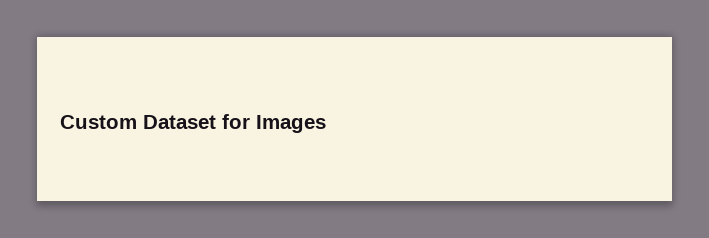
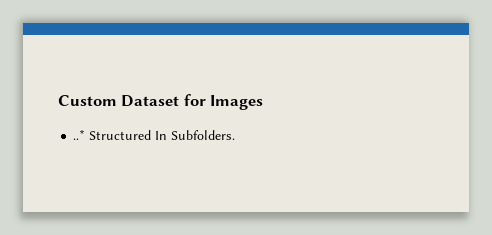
(326, 124) none -> [73,129,236,140] // ..* Structured In Subfolders.

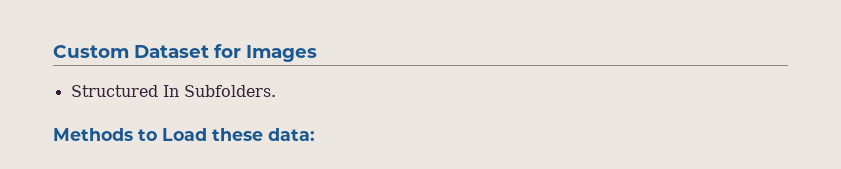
[73,129,86,140] ..* -> (317, 53) none
(236, 135) none -> [53,128,315,141] // Methods to Load these data:

